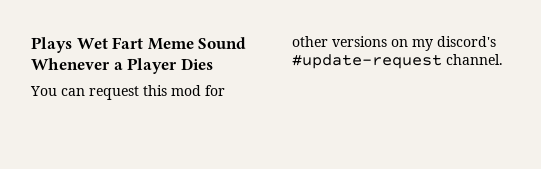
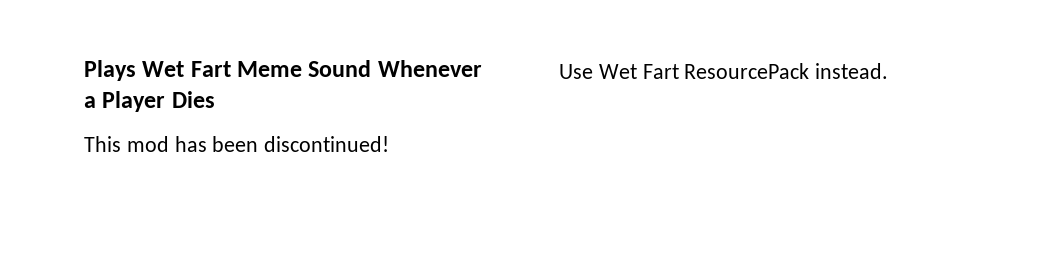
[30,85,225,100] [292,36,496,51] [292,54,503,69] You can request this mod for other versions on my discord's #update-request channel. -> [84,136,390,152] [559,63,889,79] This mod has been discontinued! // Use Wet Fart ResourcePack instead.

